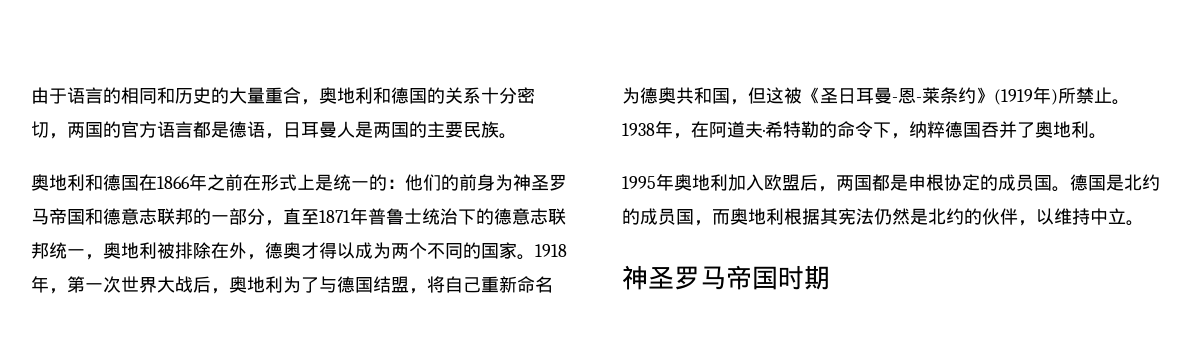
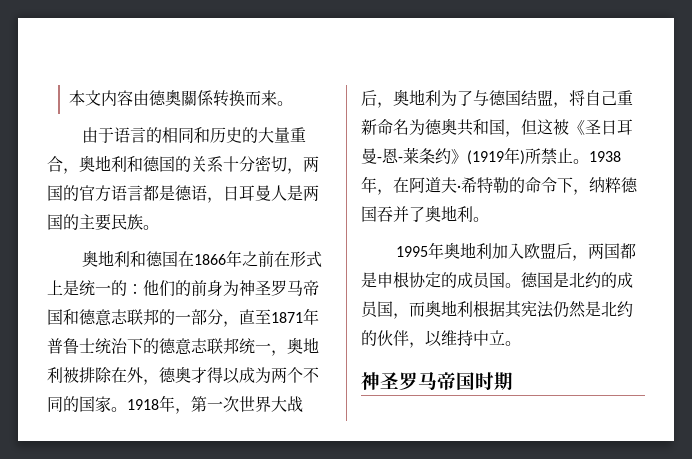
(31, 95) none -> [68,90,293,107] 本文内容由德奧關係转换而来。 //

